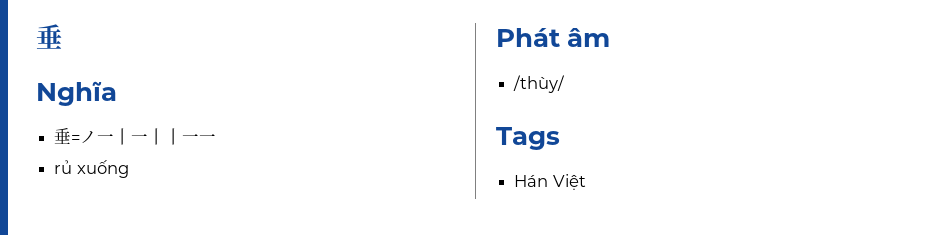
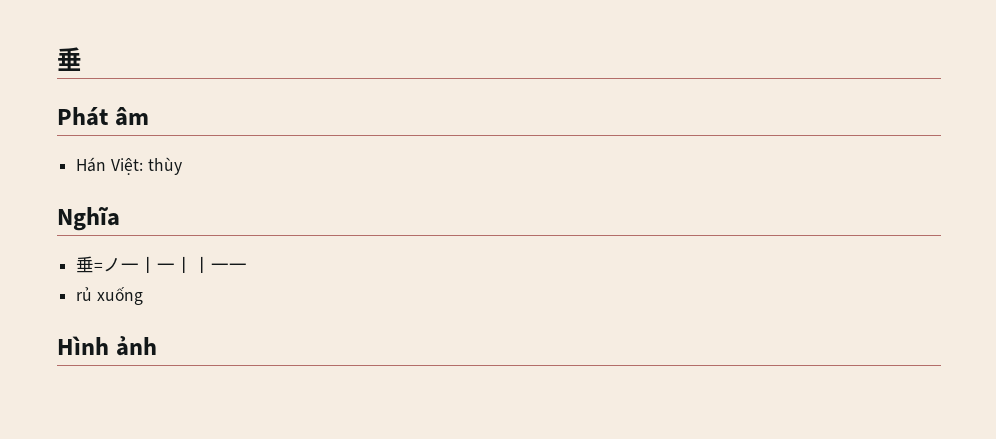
[36,24,62,49] 垂 -> [57,47,82,71] [57,107,149,126] [76,157,182,175] 垂 // Phát âm // Hán Việt: thùy
[496,28,611,47] [513,75,566,93] [496,127,560,150] [514,174,586,190] Phát âm // /thùy/ // Tags // Hán Việt -> [57,336,157,356] Hình ảnh

